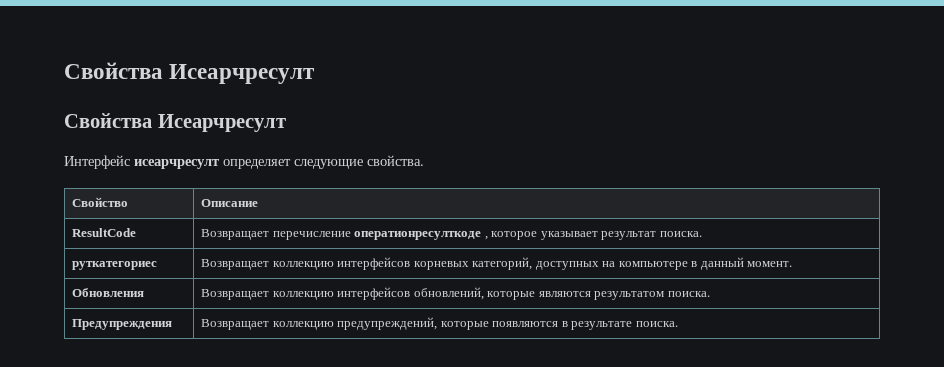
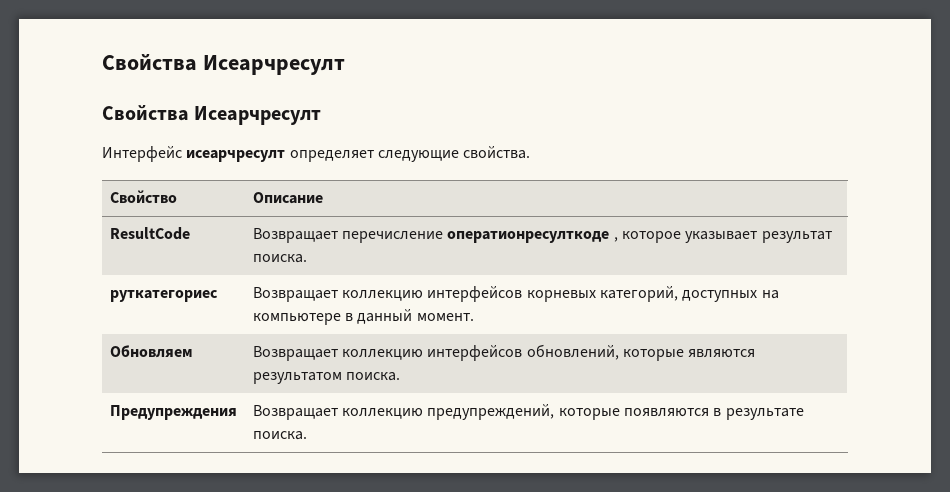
[71,288,144,297] Обновления -> [109,345,193,358] Обновляем

